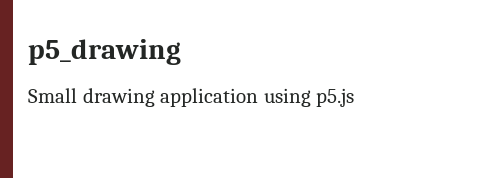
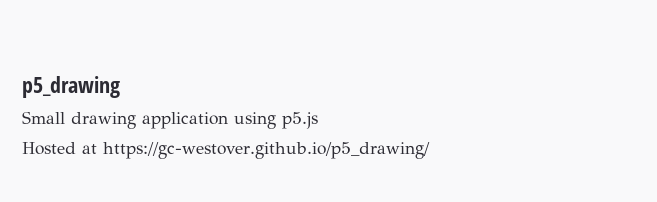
(355, 97) none -> [22,142,430,159] // Hosted at https://gc-westover.github.io/p5_drawing/

